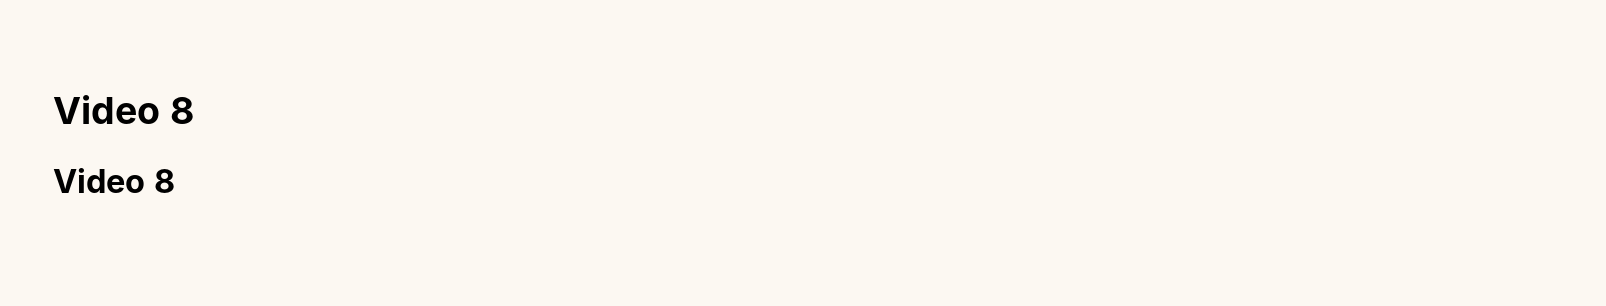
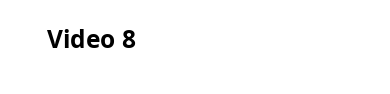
[53,95,195,124] [53,168,175,193] Video 8 // Video 8 -> [47,29,136,48] Video 8

